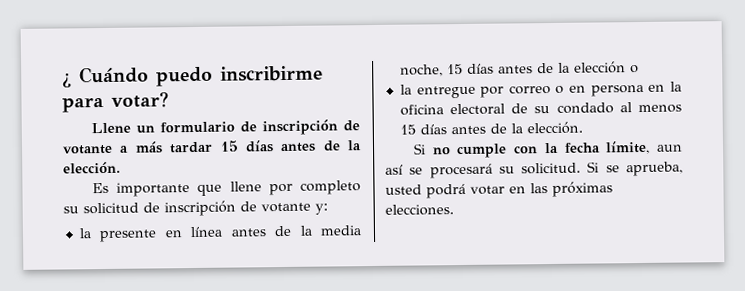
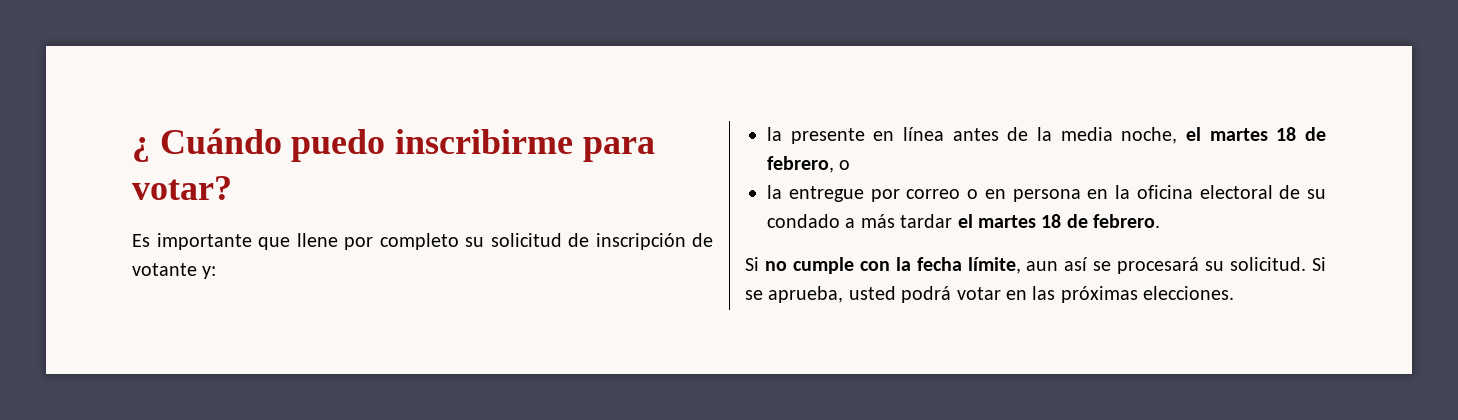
[91,119,360,136] [62,140,362,155] [63,161,121,174] // Llene un formulario de inscripción de votante a más tardar 15 días antes de la elección. -> (232, 188) none
[446,61,626,75] 15 días antes de la elección -> [1186,127,1326,141] [767,156,834,173] el martes 18 de febrero,
[619,102,682,114] [399,121,583,135] al menos 15 días antes de la elección. -> [845,214,1161,228] a más tardar el martes 18 de febrero.

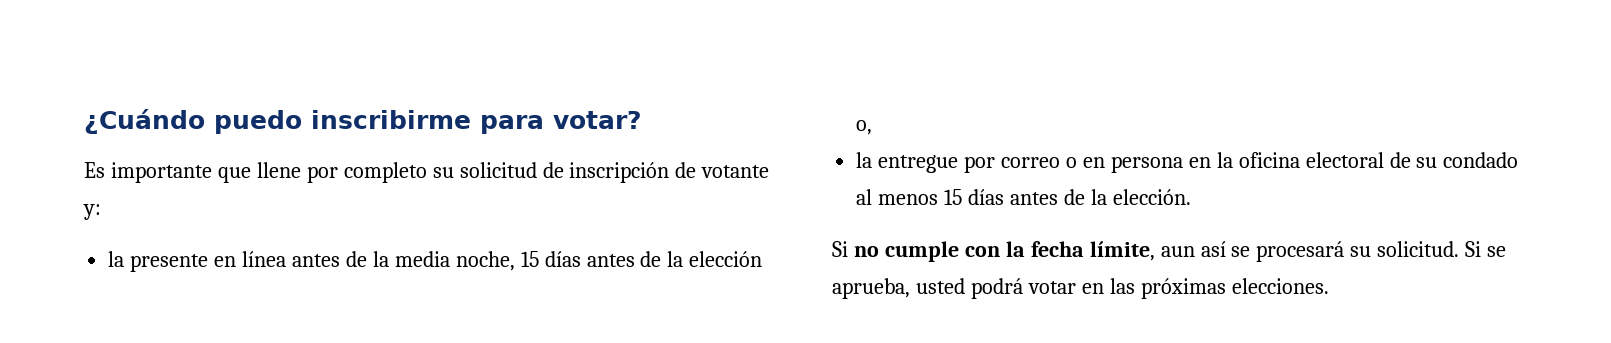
[132,128,282,162] ¿ Cuándo -> [84,109,205,134] ¿Cuándo
[1186,127,1326,141] [767,156,851,173] el martes 18 de febrero, o -> [520,251,763,267] [856,120,873,135] 15 días antes de la elección o,
[845,214,1161,228] a más tardar el martes 18 de febrero. -> [856,189,1191,205] al menos 15 días antes de la elección.

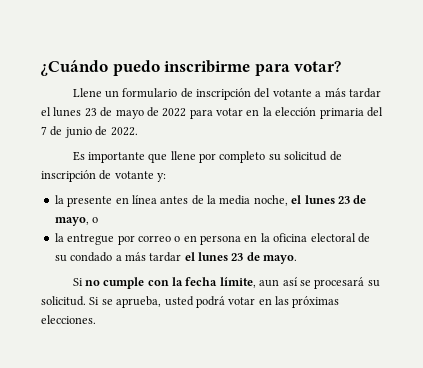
(642, 120) none -> [72,88,381,100] [41,107,383,119] [41,126,138,138] // Llene un formulario de inscripción del votante a más tardar el lunes 23 de mayo de 2022 para votar en la elección primaria del 7 de junio de 2022.
[520,251,763,267] [856,120,873,135] 15 días antes de la elección o, -> [291,195,367,204] [54,217,99,226] el lunes 23 de mayo, o
[856,189,1191,205] al menos 15 días antes de la elección. -> [115,252,298,264] a más tardar el lunes 23 de mayo.

